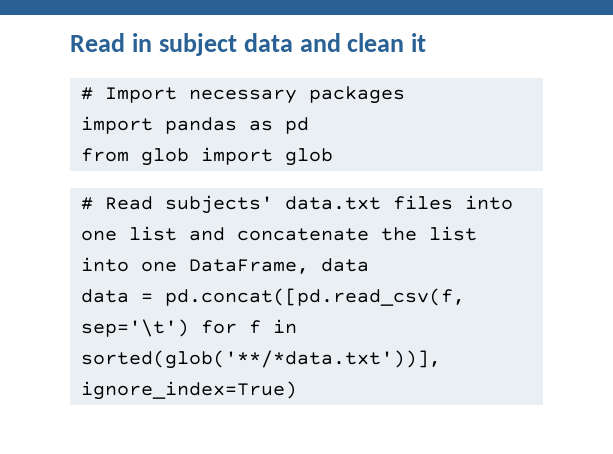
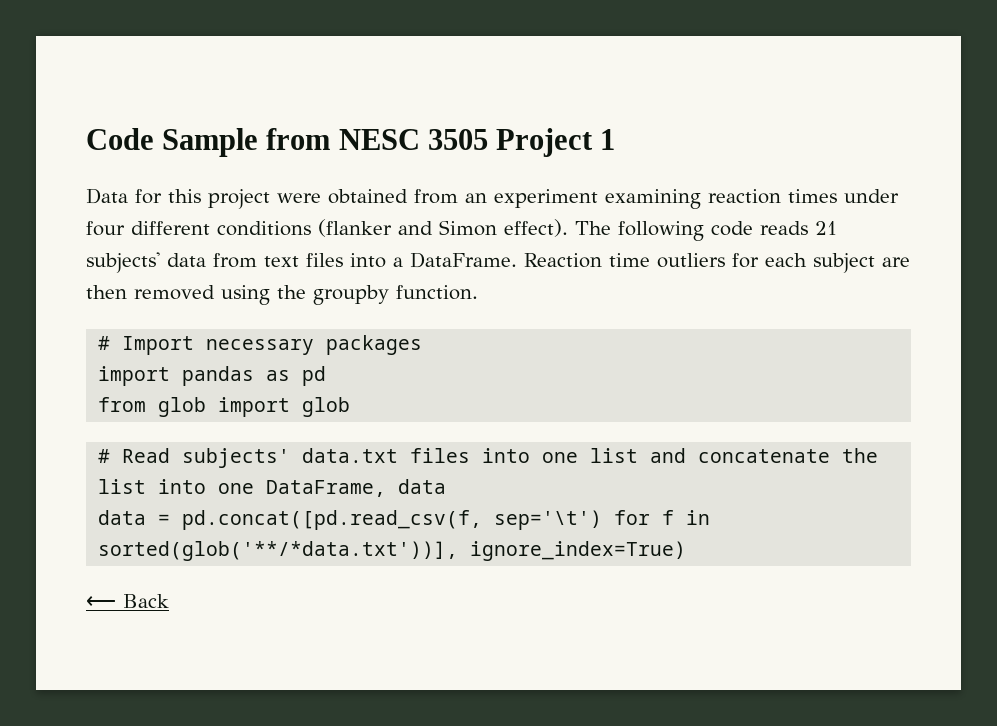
[70,33,427,56] Read in subject data and clean it -> [86,128,616,157] [86,188,899,209] [86,219,837,241] [86,252,910,273] [86,285,478,305] Code Sample from NESC 3505 Project 1 // Data for this project were obtained from an experiment examining reaction times under four different conditions (flanker and Simon effect). The following code reads 21 subjects' data from text files into a DataFrame. Reaction time outliers for each subject are then removed using the groupby function.
(297, 390) none -> [86,594,169,608] // ⟵ Back

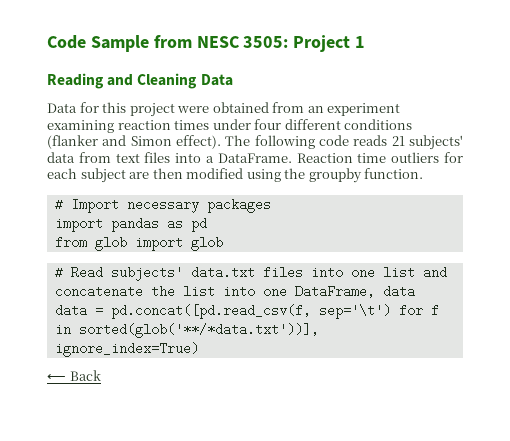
[427,129,488,150] 3505 -> [243,36,289,48] 3505:
(616, 139) none -> [47,73,233,89] // Reading and Cleaning Data
[134,285,215,300] removed -> [186,168,244,179] modified

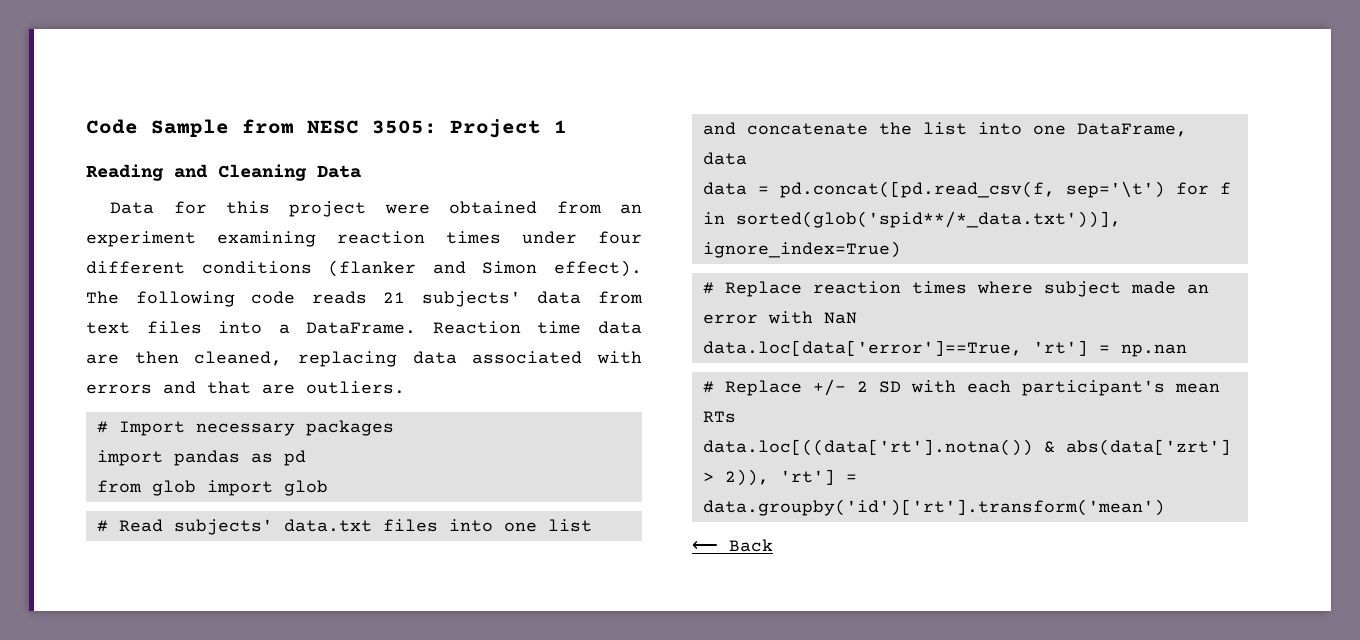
[391,152,464,163] [47,168,424,183] outliers for each subject are then modified using the groupby function. -> [598,321,642,334] [86,351,642,367] [86,381,405,394] data are then cleaned, replacing data associated with errors and that are outliers.
[78,323,319,338] sorted(glob('**/*data.txt'))], -> [735,211,1121,228] sorted(glob('spid**/*_data.txt'))],
(199, 349) none -> [702,281,1209,297] [702,311,857,324] [702,340,1187,357] [702,379,1220,396] [702,411,736,423] [702,439,1231,456] [702,469,857,486] [702,499,1165,516] // # Replace reaction times where subject made an error with NaN // data.loc[data['error']==True, 'rt'] = np.nan // # Replace +/- 2 SD with each participant's mean RTs // data.loc[((data['rt'].notna()) & abs(data['zrt'] > 2)), 'rt'] = data.groupby('id')['rt'].transform('mean')

